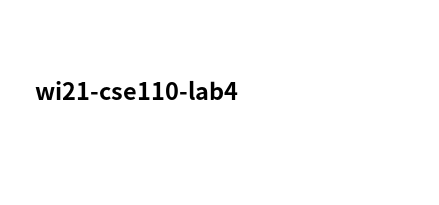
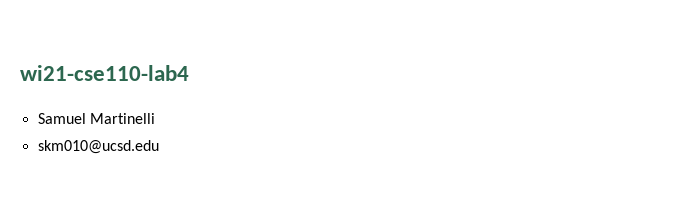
(238, 90) none -> [37,113,155,124] [37,140,159,154] // Samuel Martinelli // skm010@ucsd.edu

